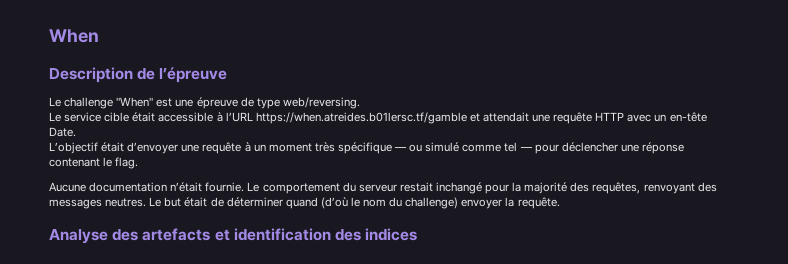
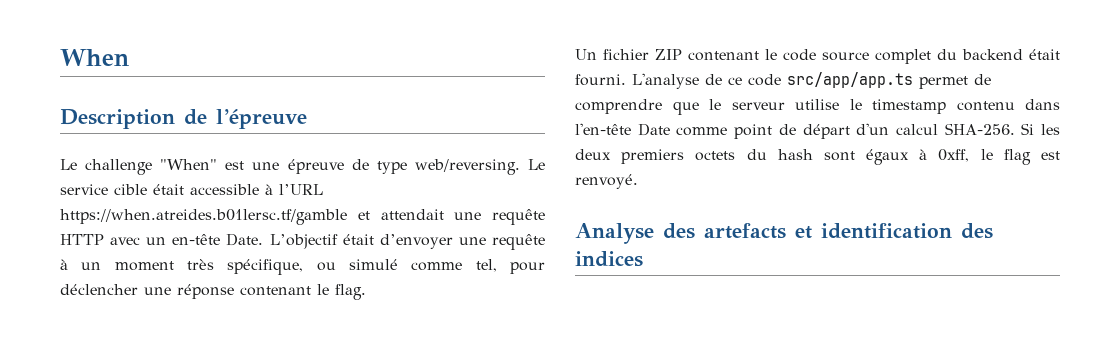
(360, 103) // -> (520, 167) none
(76, 132) // -> (264, 239) none
[337,142,408,154] spécifique — -> [227,259,304,275] spécifique,
[504,142,533,152] tel — -> [475,259,497,272] tel,
[49,182,717,194] [49,197,560,209] Aucune documentation n’était fournie. Le comportement du serveur restait inchangé pour la majorité des requêtes, renvoyant des messages neutres. Le but était de déterminer quand (d’où le nom du challenge) envoyer la requête. -> [575,49,1060,64] [575,72,991,89] [575,99,1060,115] [575,123,1060,139] [575,149,1060,165] [575,174,638,189] Un fichier ZIP contenant le code source complet du backend était fourni. L'analyse de ce code src/app/app.ts permet de comprendre que le serveur utilise le timestamp contenu dans l'en-tête Date comme point de départ d'un calcul SHA-256. Si les deux premiers octets du hash sont égaux à 0xff, le flag est renvoyé.

